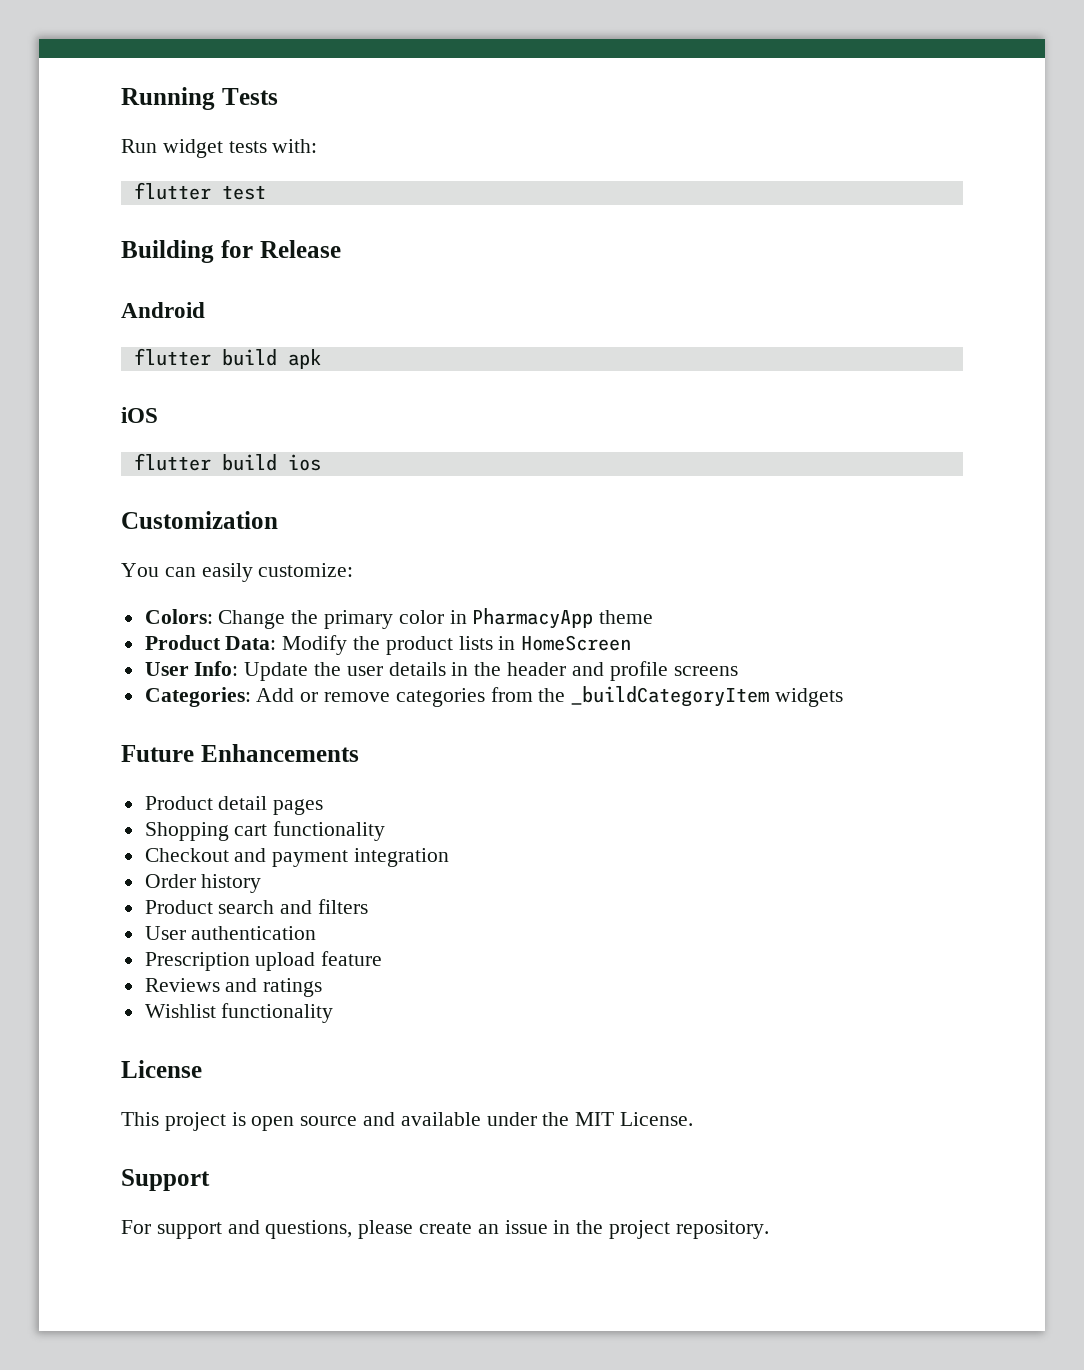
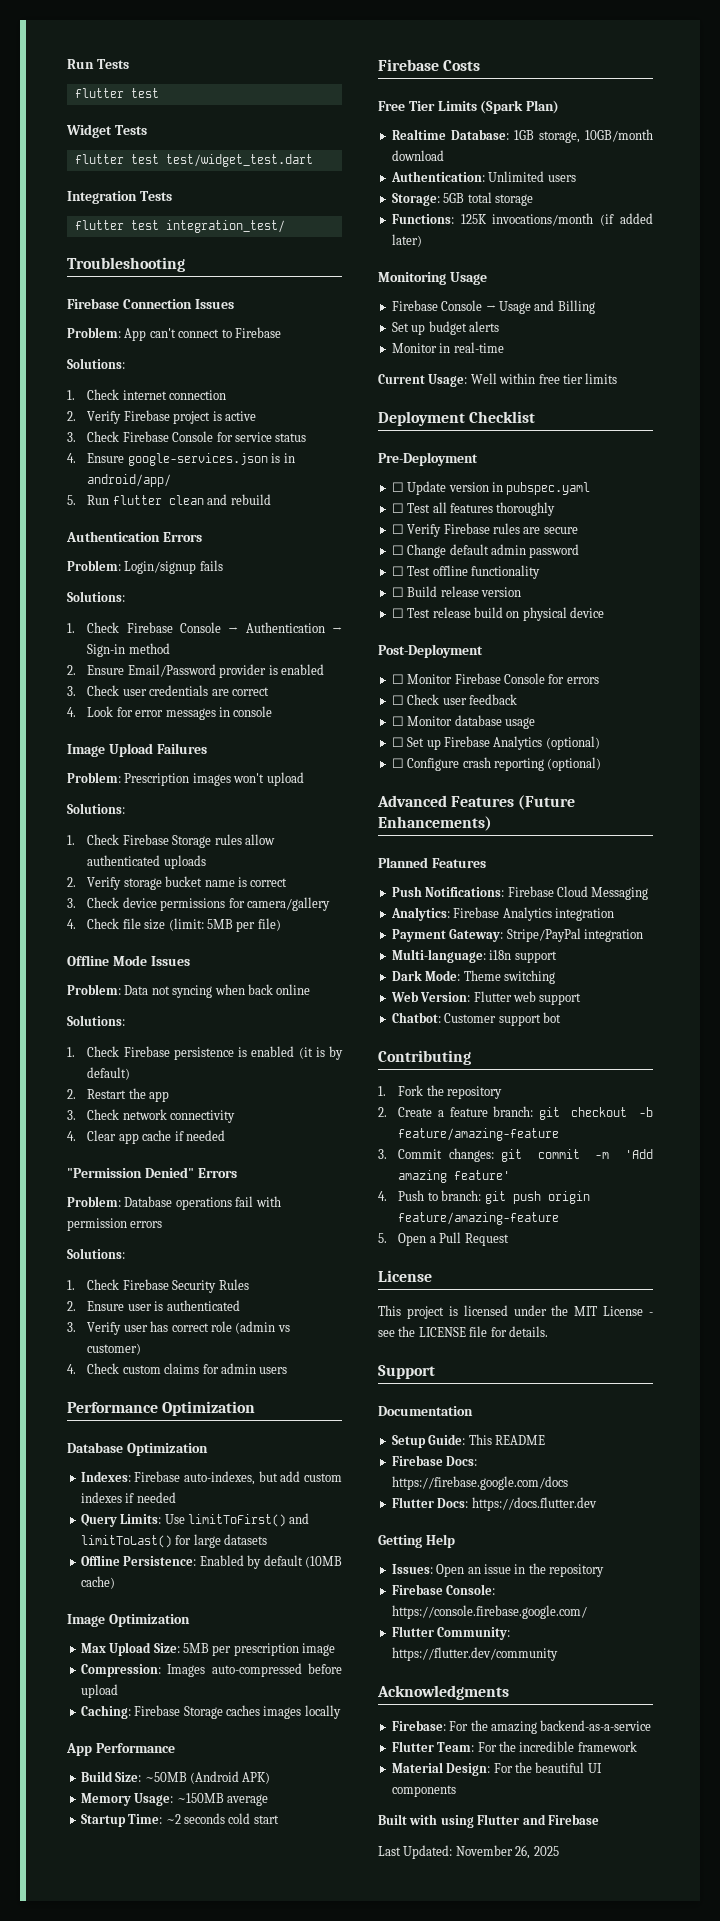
[121,87,278,110] [121,139,318,158] [133,182,266,200] [121,240,341,263] [121,302,205,318] [133,348,321,369] [121,407,158,423] [133,453,321,471] [121,511,278,529] [121,563,354,582] [144,608,654,629] [144,635,632,655] [144,661,738,681] [144,686,844,707] [121,744,359,762] [144,796,324,815] [144,821,386,841] [144,848,450,867] [144,874,262,893] [144,899,369,914] [144,926,317,940] [144,951,383,971] [144,978,323,997] [144,1003,334,1023] [121,1060,202,1078] [121,1112,694,1131] [121,1169,210,1191] [121,1220,769,1239] Running Tests // Run widget tests with: // flutter test // Building for Release // Android // flutter build apk // iOS // flutter build ios // Customization // You can easily customize: // Colors: Change the primary color in PharmacyApp theme // Product Data: Modify the product lists in HomeScreen // User Info: Update the user details in the header and profile screens // Categories: Add or remove categories from the _buildCategoryItem widgets // Future Enhancements // Product detail pages // Shopping cart functionality // Checkout and payment integration // Order history // Product search and filters // User authentication // Prescription upload feature // Reviews and ratings // Wishlist functionality // License // This project is open source and available under the MIT License. // Support // For support and questions, please create an issue in the project repository. -> [67,59,129,69] [74,88,159,98] [66,124,147,138] [74,154,313,167] [67,191,172,204] [74,220,285,233] [67,257,185,272] [67,298,234,309] [67,327,281,341] [67,358,125,369] [67,389,227,400] [67,410,256,424] [67,431,307,442] [67,453,295,466] [87,474,172,487] [67,494,271,505] [66,531,202,542] [67,560,223,574] [67,591,125,602] [67,622,342,633] [87,643,170,657] [67,664,324,678] [67,685,269,696] [67,706,273,720] [67,743,207,757] [67,772,304,786] [67,803,125,814] [67,834,275,848] [87,855,206,869] [67,876,288,890] [67,897,330,911] [67,918,281,932] [67,955,190,966] [67,984,311,998] [67,1015,125,1026] [67,1046,343,1060] [87,1067,131,1080] [67,1088,170,1102] [67,1109,236,1123] [67,1130,225,1144] [67,1167,237,1178] [67,1196,281,1210] [67,1218,163,1231] [67,1248,125,1259] [67,1279,249,1293] [67,1300,240,1311] [67,1321,290,1335] [87,1343,142,1355] [67,1363,288,1374] [67,1401,256,1416] [67,1442,208,1456] [80,1471,342,1485] [80,1492,176,1503] [80,1513,310,1527] [80,1534,267,1548] [80,1555,342,1569] [80,1576,115,1589] [67,1614,190,1627] [80,1642,335,1656] [80,1663,342,1677] [80,1684,118,1698] [80,1705,341,1719] [66,1743,175,1756] [80,1771,271,1784] [80,1793,268,1806] [80,1813,279,1827] [378,59,481,71] [378,100,560,114] [391,129,653,143] [391,150,444,161] [390,171,576,182] [391,192,533,206] [391,213,653,226] [391,234,422,247] [378,272,487,285] [391,300,595,314] [391,321,499,335] [391,342,504,353] [378,373,618,387] [378,411,536,426] [378,452,478,466] [391,481,591,495] [391,502,556,516] [391,523,578,537] [391,544,580,558] [391,565,540,579] [391,586,521,597] [391,607,604,621] [378,644,483,658] [391,673,599,684] [391,694,517,705] [391,715,535,729] [391,736,600,750] [391,757,602,771] [377,795,576,810] [378,816,492,831] [378,857,486,868] [391,886,649,900] [390,907,614,921] [391,928,643,942] [391,949,557,963] [391,970,555,984] [390,991,582,1005] [391,1012,561,1026] [378,1050,471,1065] [378,1085,503,1099] [378,1106,653,1120] [398,1128,560,1141] [378,1148,653,1162] [398,1170,511,1183] [378,1190,590,1204] [398,1212,560,1225] [378,1232,509,1246] [378,1270,432,1282] [378,1305,653,1319] [378,1326,548,1337] [378,1365,435,1379] [378,1406,473,1416] [391,1434,545,1448] [391,1455,478,1466] [391,1476,568,1490] [391,1497,597,1511] [378,1534,455,1548] [391,1563,604,1577] [391,1584,496,1595] [391,1605,587,1619] [391,1626,511,1640] [391,1647,558,1661] [377,1685,509,1700] [391,1720,652,1734] [391,1741,637,1752] [391,1762,602,1776] [391,1785,456,1797] [378,1814,599,1828] [378,1845,559,1859] Run Tests // flutter test // Widget Tests // flutter test test/widget_test.dart // Integration Tests // flutter test integration_test/ // Troubleshooting // Firebase Connection Issues // Problem: App can't connect to Firebase // Solutions: // 1. Check internet connection // 2. Verify Firebase project is active // 3. Check Firebase Console for service status // 4. Ensure google-services.json is in android/app/ // 5. Run flutter clean and rebuild // Authentication Errors // Problem: Login/signup fails // Solutions: // 1. Check Firebase Console → Authentication → Sign-in method // 2. Ensure Email/Password provider is enabled // 3. Check user credentials are correct // 4. Look for error messages in console // Image Upload Failures // Problem: Prescription images won't upload // Solutions: // 1. Check Firebase Storage rules allow authenticated uploads // 2. Verify storage bucket name is correct // 3. Check device permissions for camera/gallery // 4. Check file size (limit: 5MB per file) // Offline Mode Issues // Problem: Data not syncing when back online // Solutions: // 1. Check Firebase persistence is enabled (it is by default) // 2. Restart the app // 3. Check network connectivity // 4. Clear app cache if needed // "Permission Denied" Errors // Problem: Database operations fail with permission errors // Solutions: // 1. Check Firebase Security Rules // 2. Ensure user is authenticated // 3. Verify user has correct role (admin vs customer) // 4. Check custom claims for admin users // Performance Optimization // Database Optimization // Indexes: Firebase auto-indexes, but add custom indexes if needed // Query Limits: Use limitToFirst() and limitToLast() for large datasets // Offline Persistence: Enabled by default (10MB cache) // Image Optimization // Max Upload Size: 5MB per prescription image // Compression: Images auto-compressed before upload // Caching: Firebase Storage caches images locally // App Performance // Build Size: ~50MB (Android APK) // Memory Usage: ~150MB average // Startup Time: ~2 seconds cold start // Firebase Costs // Free Tier Limits (Spark Plan) // Realtime Database: 1GB storage, 10GB/month download // Authentication: Unlimited users // Storage: 5GB total storage // Functions: 125K invocations/month (if added later) // Monitoring Usage // Firebase Console → Usage and Billing // Set up budget alerts // Monitor in real-time // Current Usage: Well within free tier limits // Deployment Checklist // Pre-Deployment // ☐ Update version in pubspec.yaml // ☐ Test all features thoroughly // ☐ Verify Firebase rules are secure // ☐ Change default admin password // ☐ Test offline functionality // ☐ Build release version // ☐ Test release build on physical device // Post-Deployment // ☐ Monitor Firebase Console for errors // ☐ Check user feedback // ☐ Monitor database usage // ☐ Set up Firebase Analytics (optional) // ☐ Configure crash reporting (optional) // Advanced Features (Future Enhancements) // Planned Features // Push Notifications: Firebase Cloud Messaging // Analytics: Firebase Analytics integration // Payment Gateway: Stripe/PayPal integration // Multi-language: i18n support // Dark Mode: Theme switching // Web Version: Flutter web support // Chatbot: Customer support bot // Contributing // 1. Fork the repository // 2. Create a feature branch: git checkout -b feature/amazing-feature // 3. Commit changes: git commit -m 'Add amazing feature' // 4. Push to branch: git push origin feature/amazing-feature // 5. Open a Pull Request // License // This project is licensed under the MIT License - see the LICENSE file for details. // Support // Documentation // Setup Guide: This README // Firebase Docs: https://firebase.google.com/docs // Flutter Docs: https://docs.flutter.dev // Getting Help // Issues: Open an issue in the repository // Firebase Console: https://console.firebase.google.com/ // Flutter Community: https://flutter.dev/community // Acknowledgments // Firebase: For the amazing backend-as-a-service // Flutter Team: For the incredible framework // Material Design: For the beautiful UI components // Built with using Flutter and Firebase // Last Updated: November 26, 2025

